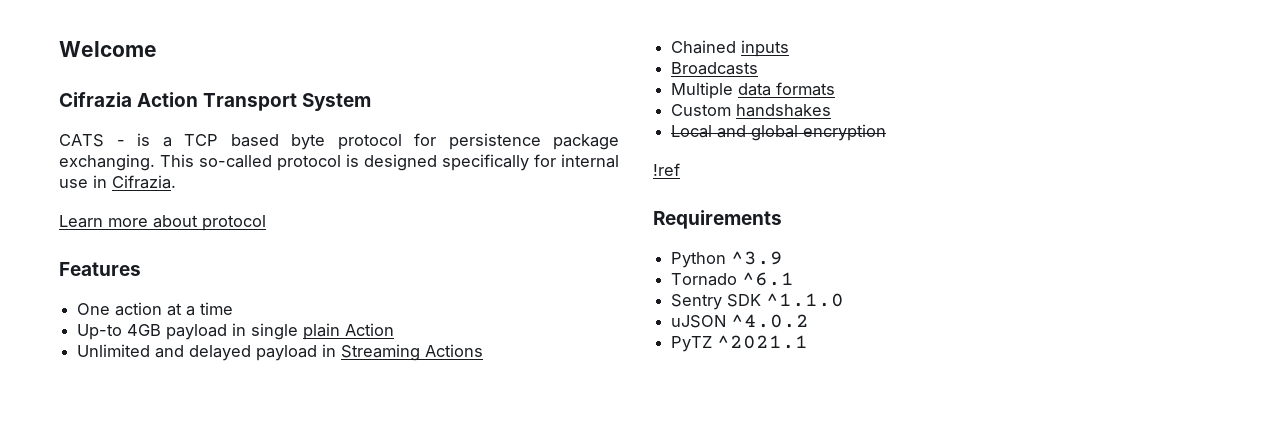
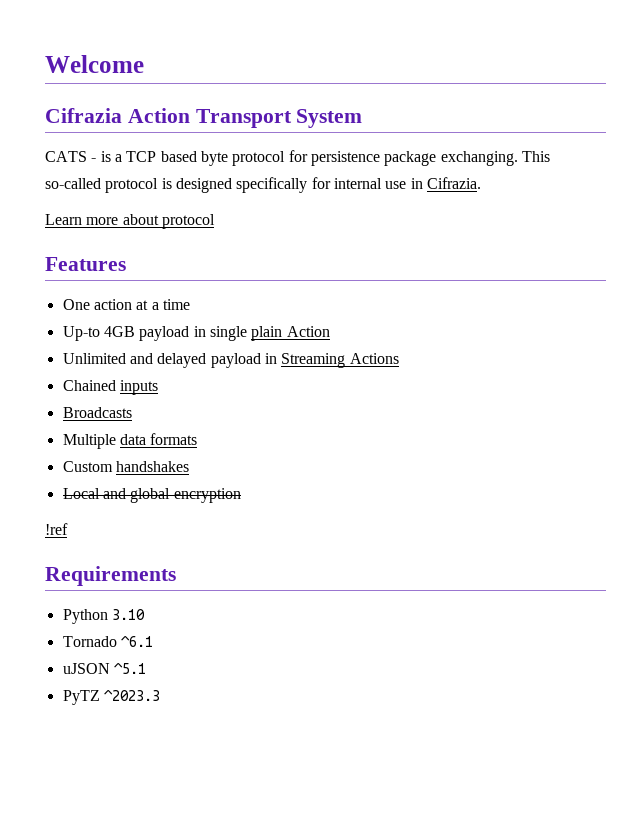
[731,251,784,265] ^3.9 -> [111,609,145,620] 3.10
[671,293,845,310] // Sentry SDK ^1.1.0 -> (153, 641) none
[731,314,810,328] ^4.0.2 -> [113,662,146,674] ^5.1
[717,335,809,349] ^2021.1 -> [103,689,160,701] ^2023.3

